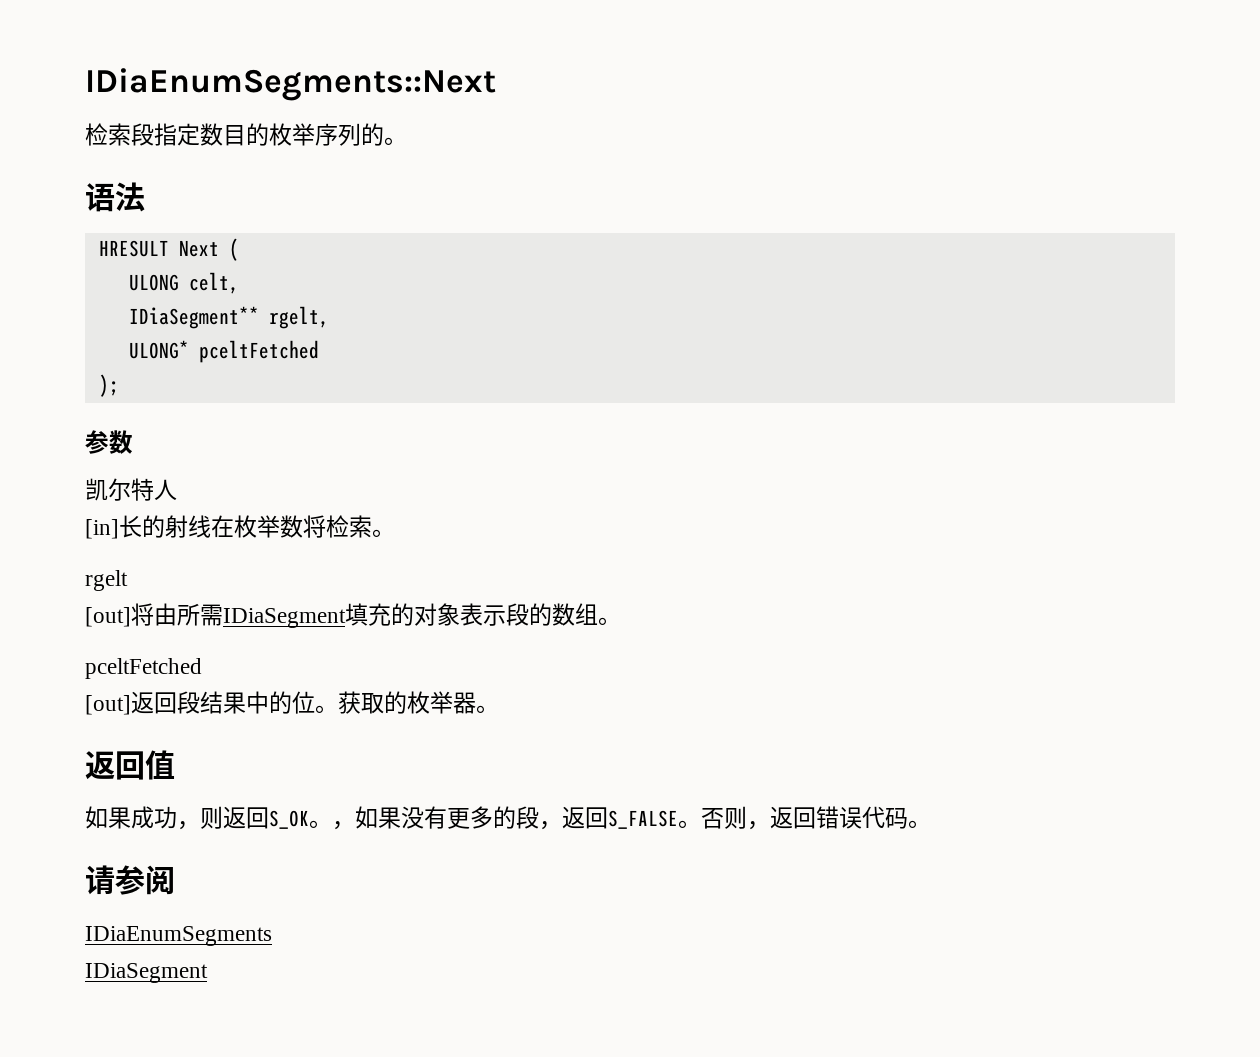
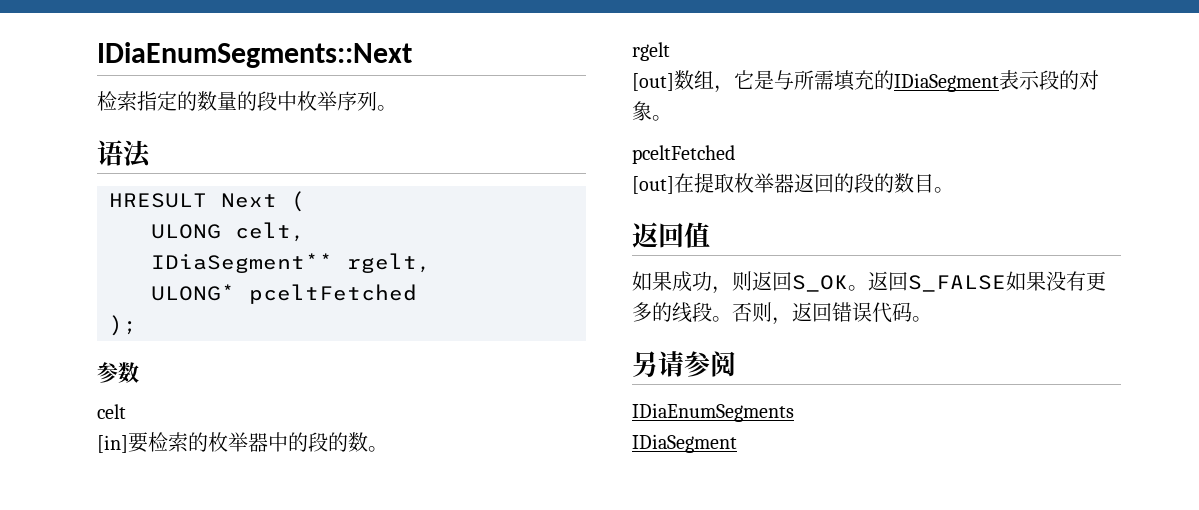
[131,123,269,146] 段指定数目的 -> [137,91,297,111] 指定的数量的段中
[361,123,384,146] 的 -> (377, 101) none
[85,478,177,501] 凯尔特人 -> [97,404,126,419] celt
[119,515,395,538] [85,570,128,591] [85,603,460,628] 长的射线在枚举数将检索。 // rgelt // [out]将由所需IDiaSegment填充的对象 -> [128,432,388,453] [632,42,670,61] [632,70,999,93] 要检索的枚举器中的段的数。 // rgelt // [out]数组，它是与所需填充的IDiaSegment
[552,603,598,626] 数组 -> [1079,70,1099,90] [632,101,652,121] 对象
[131,691,476,714] 返回段结果中的位。获取的枚举器 -> [674,173,934,193] 在提取枚举器返回的段的数目
[332,821,355,830] ， -> [868,271,1006,292] 返回S_FALSE
[516,806,678,830] 段，返回S_FALSE -> [672,302,712,323] 线段
(931, 824) none -> [632,351,658,377] 另

